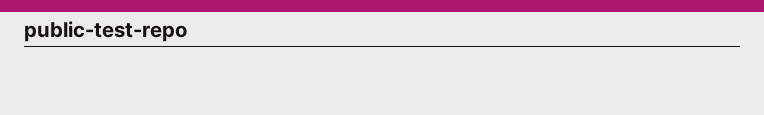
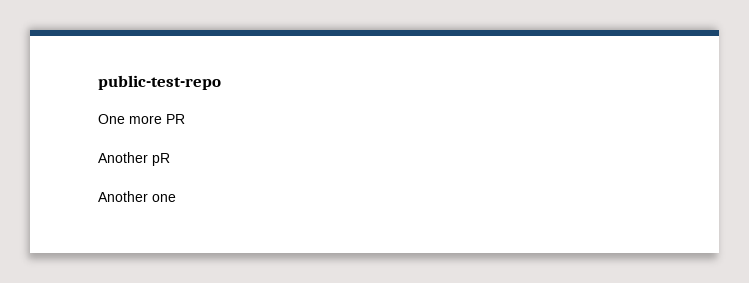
(187, 31) none -> [98,114,185,124] [98,152,170,166] [98,191,176,202] // One more PR // Another pR // Another one

